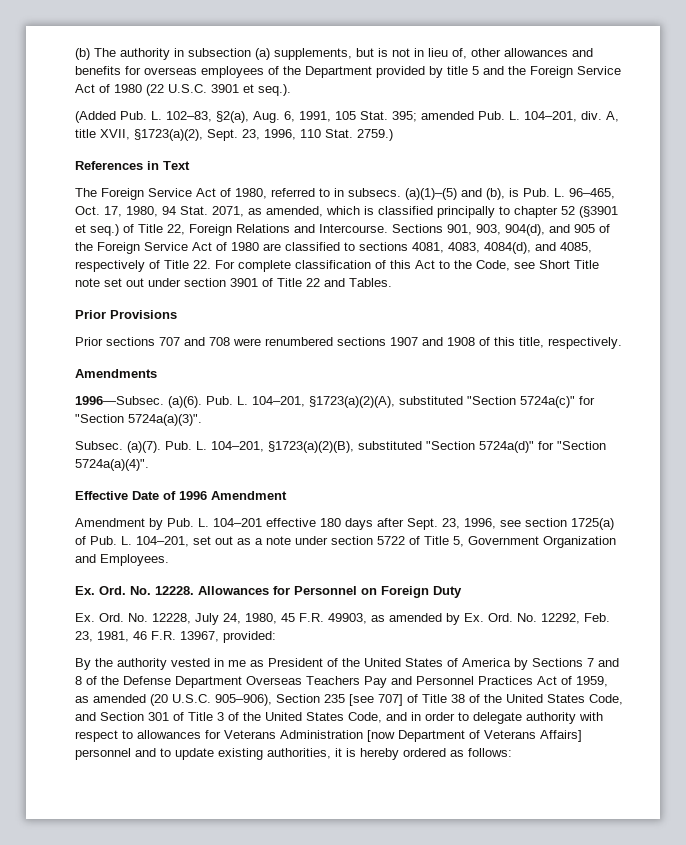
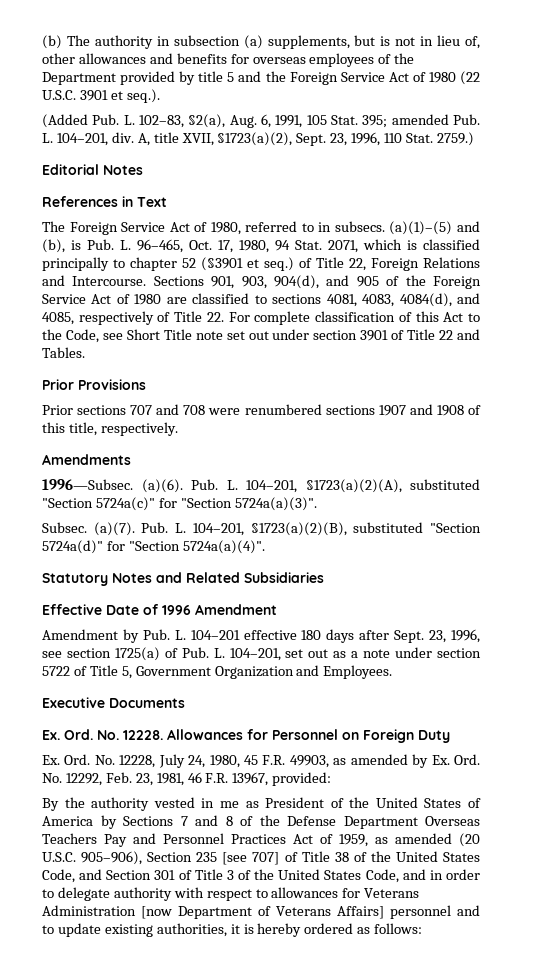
(393, 135) none -> [42,164,143,175] // Editorial Notes
[248,206,323,217] as amended, -> (358, 246) none
(149, 465) none -> [42,572,324,586] // Statutory Notes and Related Subsidiaries
(169, 560) none -> [42,697,185,708] // Executive Documents

